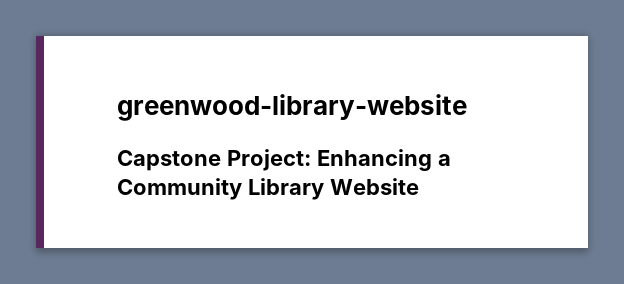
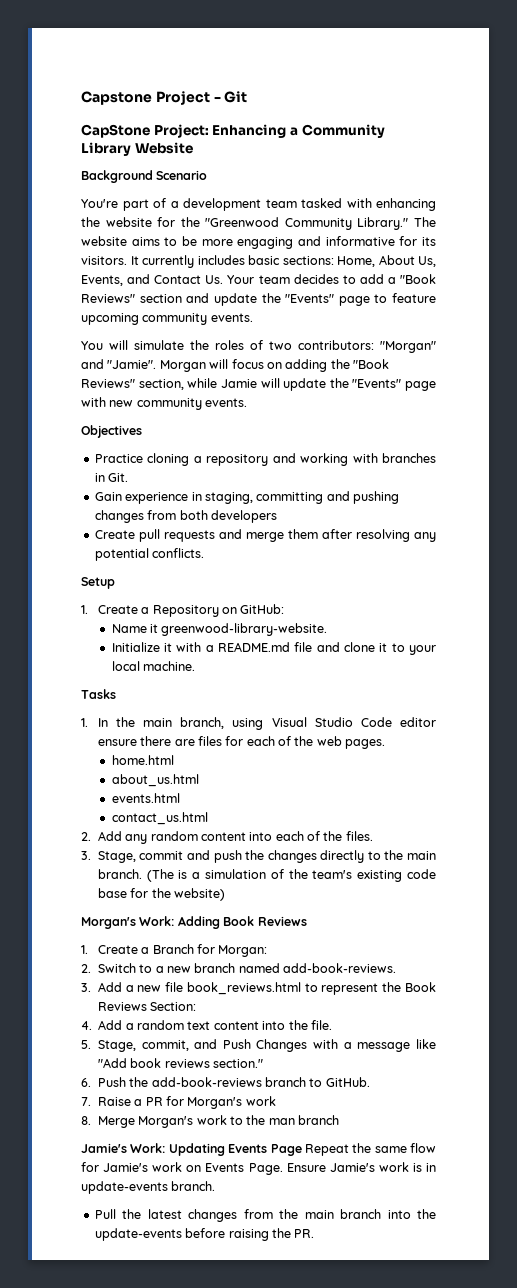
[117,94,467,121] [117,150,221,171] greenwood-library-website // Capstone -> [81,91,248,105] [81,124,150,138] Capstone Project - Git // CapStone
(419, 186) none -> [81,170,208,183] [81,198,436,211] [81,217,436,230] [81,236,436,249] [81,255,436,268] [81,274,437,286] [81,293,436,306] [81,313,253,325] [81,340,436,353] [81,359,389,372] [81,378,436,391] [81,397,248,410] [81,425,142,438] [94,453,436,466] [94,473,129,482] [94,491,399,504] [94,510,277,523] [94,529,436,542] [94,548,205,561] [81,577,115,589] [81,604,285,617] [111,623,328,636] [111,642,436,655] [111,661,195,671] [81,689,116,699] [81,717,436,730] [97,736,386,749] [111,755,174,765] [111,774,199,787] [111,793,180,803] [111,812,208,825] [81,831,373,844] [81,850,436,863] [97,869,436,882] [97,888,225,901] [81,916,307,929] [81,944,268,957] [81,963,397,973] [81,982,436,995] [97,1002,197,1011] [81,1020,332,1030] [81,1039,436,1052] [97,1058,263,1068] [81,1077,370,1087] [81,1096,276,1109] [81,1115,340,1128] [81,1143,436,1156] [81,1162,436,1175] [81,1181,216,1194] [94,1209,437,1222] [94,1228,315,1241] // Background Scenario // You're part of a development team tasked with enhancing the website for the "Greenwood Community Library." The website aims to be more engaging and informative for its visitors. It currently includes basic sections: Home, About Us, Events, and Contact Us. Your team decides to add a "Book Reviews" section and update the "Events" page to feature upcoming community events. // You will simulate the roles of two contributors: "Morgan" and "Jamie". Morgan will focus on adding the "Book Reviews" section, while Jamie will update the "Events" page with new community events. // Objectives // Practice cloning a repository and working with branches in Git. // Gain experience in staging, committing and pushing changes from both developers // Create pull requests and merge them after resolving any potential conflicts. // Setup // 1. Create a Repository on GitHub: // Name it greenwood-library-website. // Initialize it with a README.md file and clone it to your local machine. // Tasks // 1. In the main branch, using Visual Studio Code editor ensure there are files for each of the web pages. // home.html // about_us.html // events.html // contact_us.html // 2. Add any random content into each of the files. // 3. Stage, commit and push the changes directly to the main branch. (The is a simulation of the team's existing code base for the website) // Morgan's Work: Adding Book Reviews // 1. Create a Branch for Morgan: // 2. Switch to a new branch named add-book-reviews. // 3. Add a new file book_reviews.html to represent the Book Reviews Section: // 4. Add a random text content into the file. // 5. Stage, commit, and Push Changes with a message like "Add book reviews section." // 6. Push the add-book-reviews branch to GitHub. // 7. Raise a PR for Morgan's work // 8. Merge Morgan's work to the man branch // Jamie's Work: Updating Events Page Repeat the same flow for Jamie's work on Events Page. Ensure Jamie's work is in update-events branch. // Pull the latest changes from the main branch into the update-events before raising the PR.

